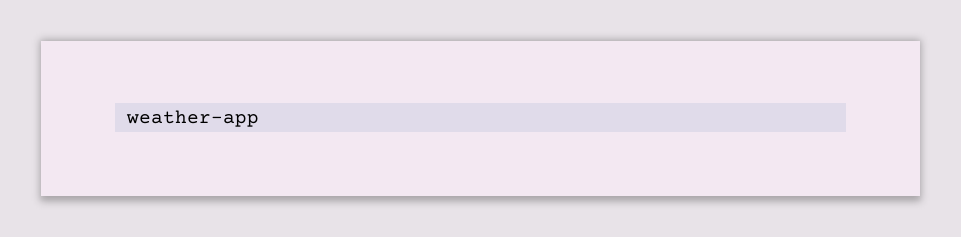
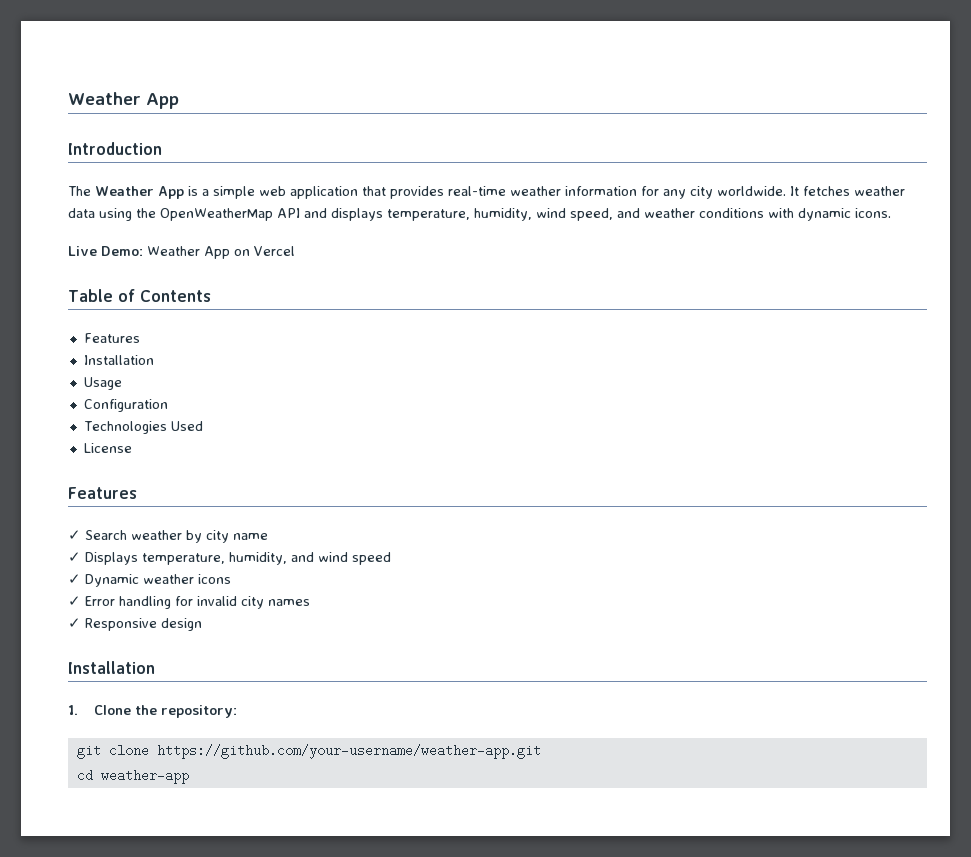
(126, 118) none -> [68,92,179,109] [68,142,162,155] [68,186,905,199] [68,208,891,221] [68,246,295,259] [68,289,211,302] [83,333,140,343] [83,355,154,365] [83,377,122,390] [83,399,168,412] [83,421,203,434] [83,443,132,453] [68,487,137,499] [68,530,268,543] [68,552,391,565] [68,574,231,587] [68,596,310,609] [68,618,202,631] [68,661,155,674] [68,705,237,718] [76,744,541,759] [76,769,93,782] Weather App // Introduction // The Weather App is a simple web application that provides real-time weather information for any city worldwide. It fetches weather data using the OpenWeatherMap API and displays temperature, humidity, wind speed, and weather conditions with dynamic icons. // Live Demo: Weather App on Vercel // Table of Contents // Features // Installation // Usage // Configuration // Technologies Used // License // Features // ✓ Search weather by city name // ✓ Displays temperature, humidity, and wind speed // ✓ Dynamic weather icons // ✓ Error handling for invalid city names // ✓ Responsive design // Installation // 1. Clone the repository: // git clone https://github.com/your-username/weather-app.git // cd

